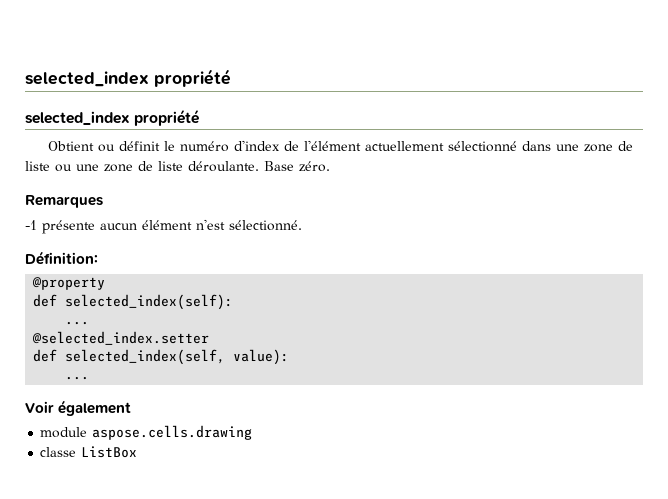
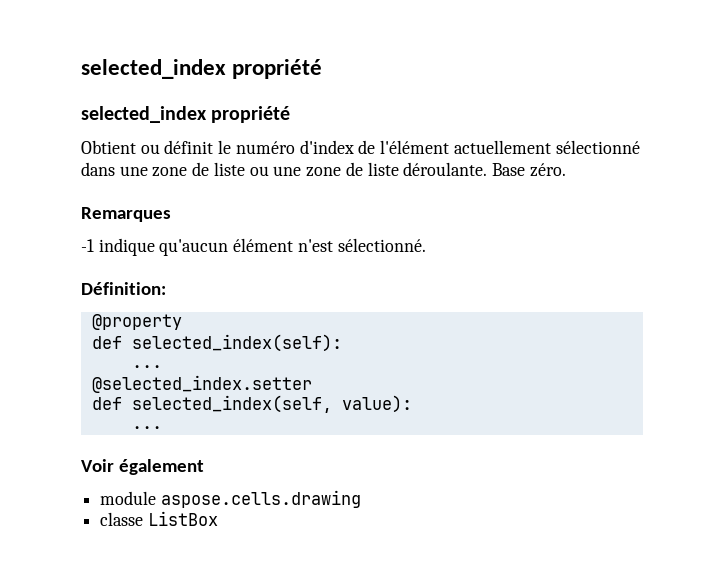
[42,220,137,234] présente aucun -> [98,238,229,256] indique qu'aucun

